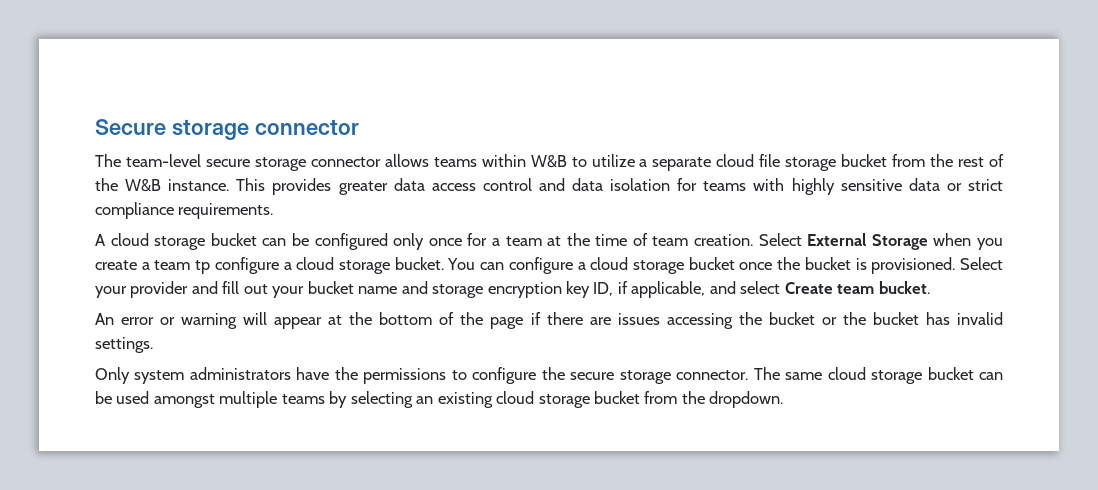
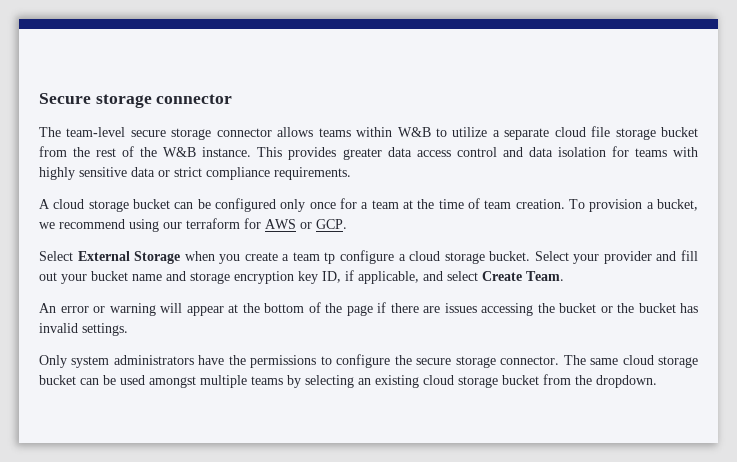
(754, 240) none -> [568,199,698,212] [39,218,347,232] To provision a bucket, we recommend using our terraform for AWS or GCP. //
[447,257,956,274] You can configure a cloud storage bucket once the bucket is provisioned. -> (531, 256) none
[837,281,930,294] team bucket. -> [526,271,564,281] Team.

